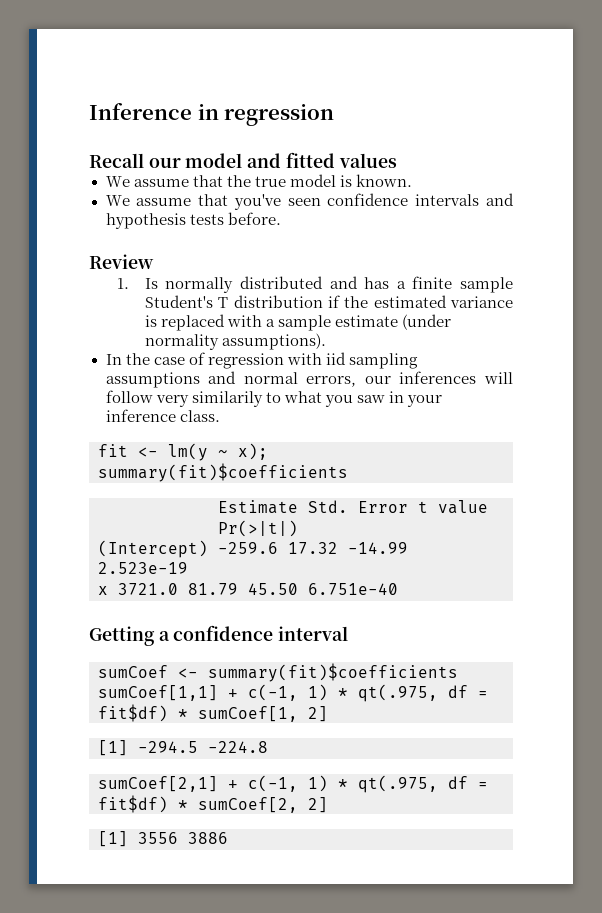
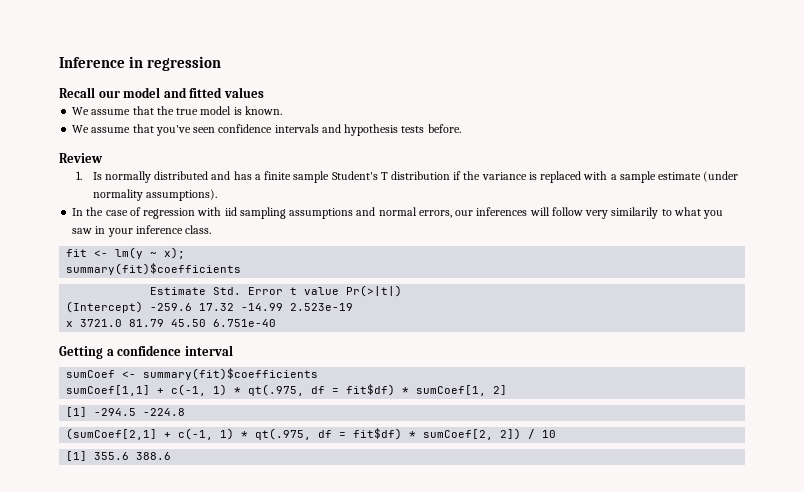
[373,295,447,308] estimated -> (481, 175) none
[98,776,218,792] sumCoef[2,1] -> [66,428,158,440] (sumCoef[2,1]
[308,797,328,813] [98,831,228,847] 2] // [1] 3556 3886 -> [500,428,557,440] [66,451,172,461] 2]) / 10 // [1] 355.6 388.6

